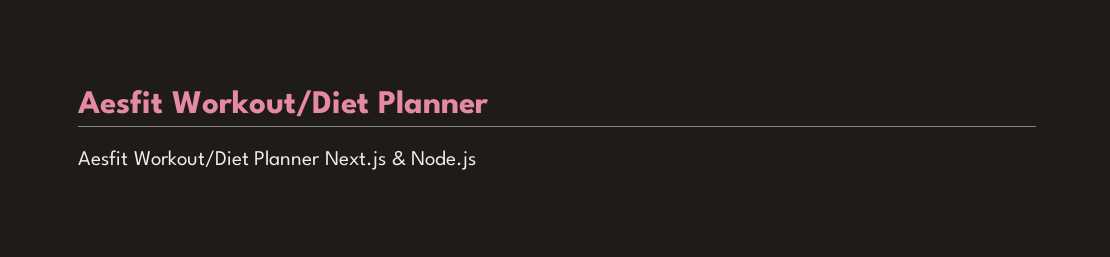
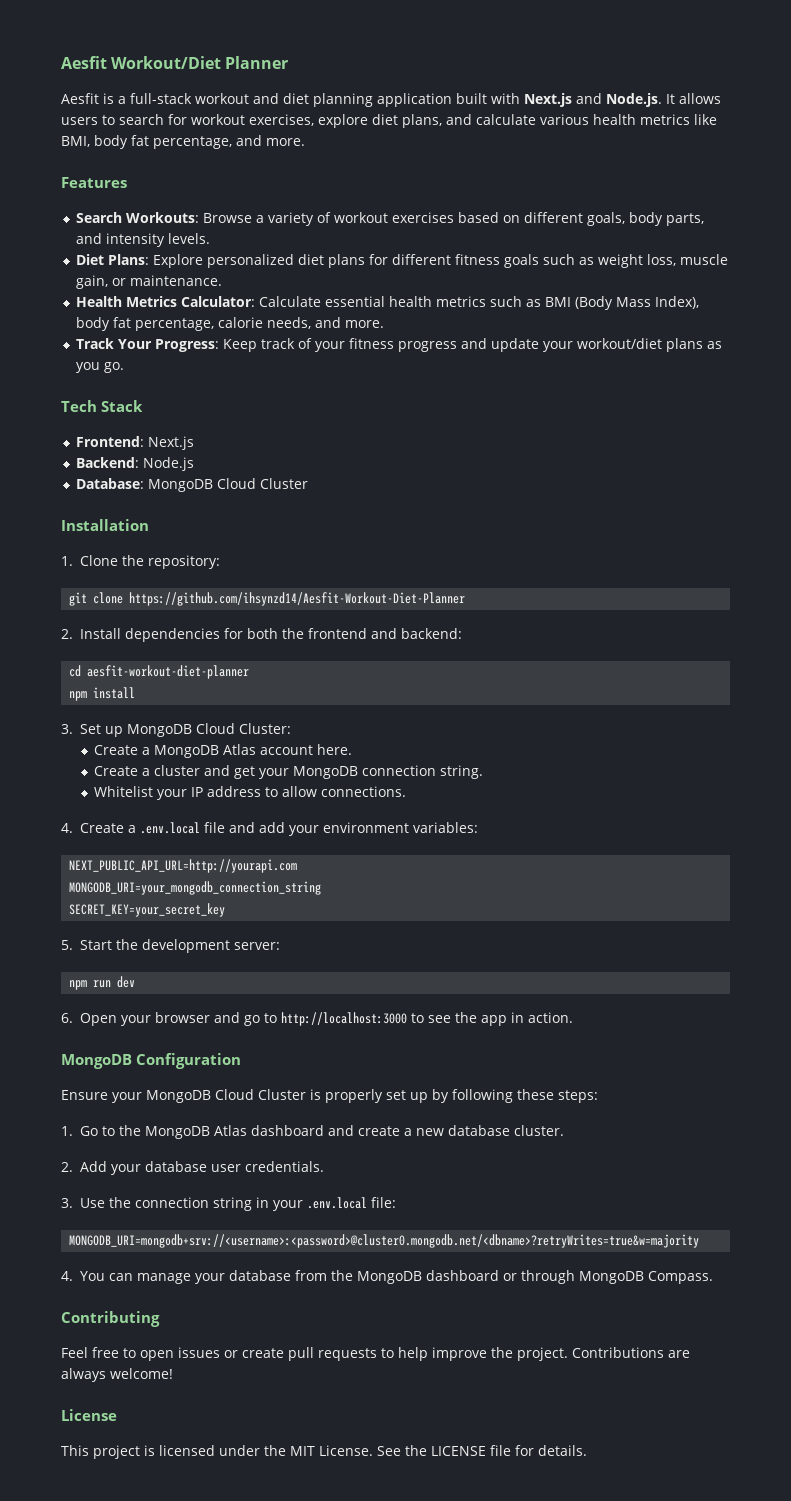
[133,150,477,170] Workout/Diet Planner Next.js & Node.js -> [103,93,721,107] [61,114,717,128] [61,135,305,149] [61,177,127,188] [75,212,704,226] [75,233,210,247] [75,254,728,268] [75,275,222,289] [75,296,699,310] [75,317,384,331] [75,338,722,352] [75,362,124,373] [61,400,144,412] [75,436,194,450] [75,457,194,471] [75,478,308,492] [61,519,149,531] [61,555,220,569] [69,592,466,606] [61,628,462,642] [69,665,250,679] [69,687,136,701] [61,723,291,737] [93,744,352,758] [93,765,483,779] [93,786,406,800] [61,822,478,836] [69,859,298,873] [69,881,322,895] [69,903,226,917] [61,939,280,953] [69,976,136,990] [61,1012,573,1026] [61,1053,242,1069] [61,1089,598,1103] [61,1125,564,1139] [61,1161,324,1175] [61,1197,396,1211] [69,1234,700,1248] [61,1270,713,1284] [61,1311,160,1327] [61,1347,690,1361] [61,1368,173,1382] [61,1409,117,1421] [61,1445,587,1459] is a full-stack workout and diet planning application built with Next.js and Node.js. It allows users to search for workout exercises, explore diet plans, and calculate various health metrics like BMI, body fat percentage, and more. // Features // Search Workouts: Browse a variety of workout exercises based on different goals, body parts, and intensity levels. // Diet Plans: Explore personalized diet plans for different fitness goals such as weight loss, muscle gain, or maintenance. // Health Metrics Calculator: Calculate essential health metrics such as BMI (Body Mass Index), body fat percentage, calorie needs, and more. // Track Your Progress: Keep track of your fitness progress and update your workout/diet plans as you go. // Tech Stack // Frontend: Next.js // Backend: Node.js // Database: MongoDB Cloud Cluster // Installation // 1. Clone the repository: // git clone https://github.com/ihsynzd14/Aesfit-Workout-Diet-Planner // 2. Install dependencies for both the frontend and backend: // cd aesfit-workout-diet-planner // npm install // 3. Set up MongoDB Cloud Cluster: // Create a MongoDB Atlas account here. // Create a cluster and get your MongoDB connection string. // Whitelist your IP address to allow connections. // 4. Create a .env.local file and add your environment variables: // NEXT_PUBLIC_API_URL=http://yourapi.com // MONGODB_URI=your_mongodb_connection_string // SECRET_KEY=your_secret_key // 5. Start the development server: // npm run dev // 6. Open your browser and go to http://localhost:3000 to see the app in action. // MongoDB Configuration // Ensure your MongoDB Cloud Cluster is properly set up by following these steps: // 1. Go to the MongoDB Atlas dashboard and create a new database cluster. // 2. Add your database user credentials. // 3. Use the connection string in your .env.local file: // MONGODB_URI=mongodb+srv://<username>:<password>@cluster0.mongodb.net/<dbname>?retryWrites=true&w=majority // 4. You can manage your database from the MongoDB dashboard or through MongoDB Compass. // Contributing // Feel free to open issues or create pull requests to help improve the project. Contributions are always welcome! // License // This project is licensed under the MIT License. See the LICENSE file for details.

